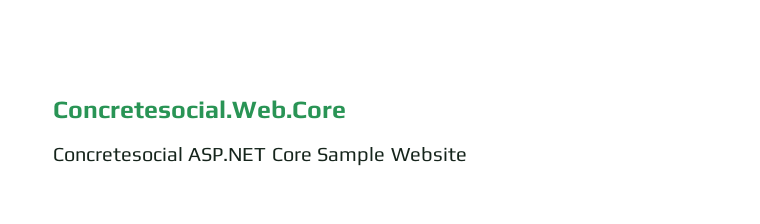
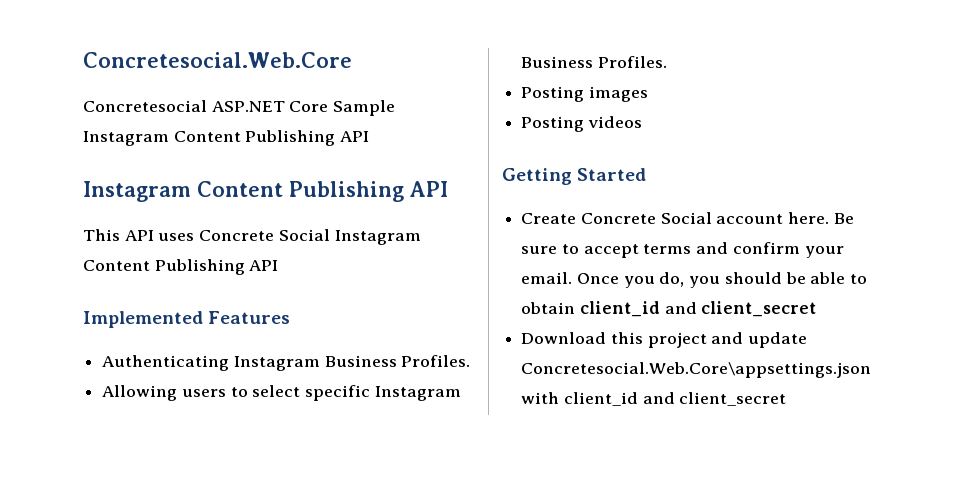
[390,147,467,162] Website -> [83,130,370,146] [83,181,448,202] [83,229,421,245] [83,259,279,275] [83,311,291,328] [102,355,471,371] [102,385,461,401] [521,56,667,68] [521,86,648,102] [521,116,642,132] [502,168,647,185] [521,212,854,224] [521,242,844,258] [521,272,868,288] [521,301,817,317] [521,332,808,348] [521,362,872,378] [521,392,787,406] Instagram Content Publishing API // Instagram Content Publishing API // This API uses Concrete Social Instagram Content Publishing API // Implemented Features // Authenticating Instagram Business Profiles. // Allowing users to select specific Instagram Business Profiles. // Posting images // Posting videos // Getting Started // Create Concrete Social account here. Be sure to accept terms and confirm your email. Once you do, you should be able to obtain client_id and client_secret // Download this project and update Concretesocial.Web.Core\appsettings.json with client_id and client_secret

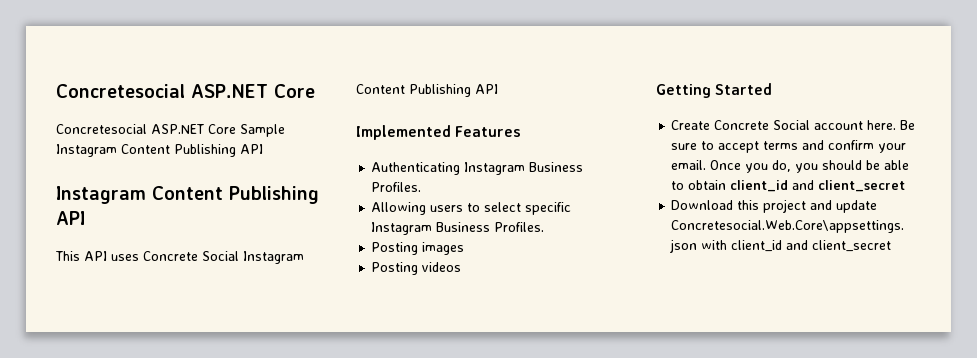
[83,52,352,68] Concretesocial.Web.Core -> [56,84,315,98] Concretesocial ASP.NET Core

